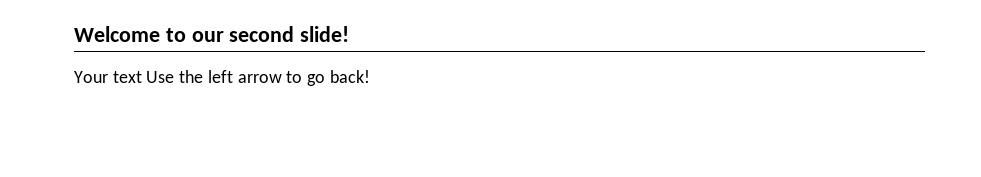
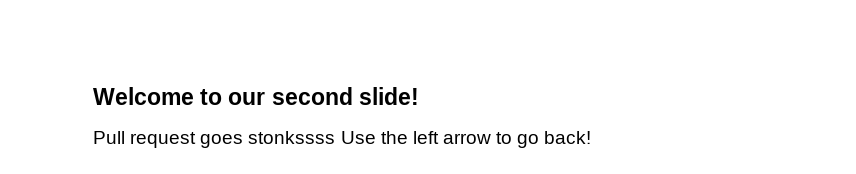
[74,71,142,83] Your text -> [93,131,336,148] Pull request goes stonkssss

